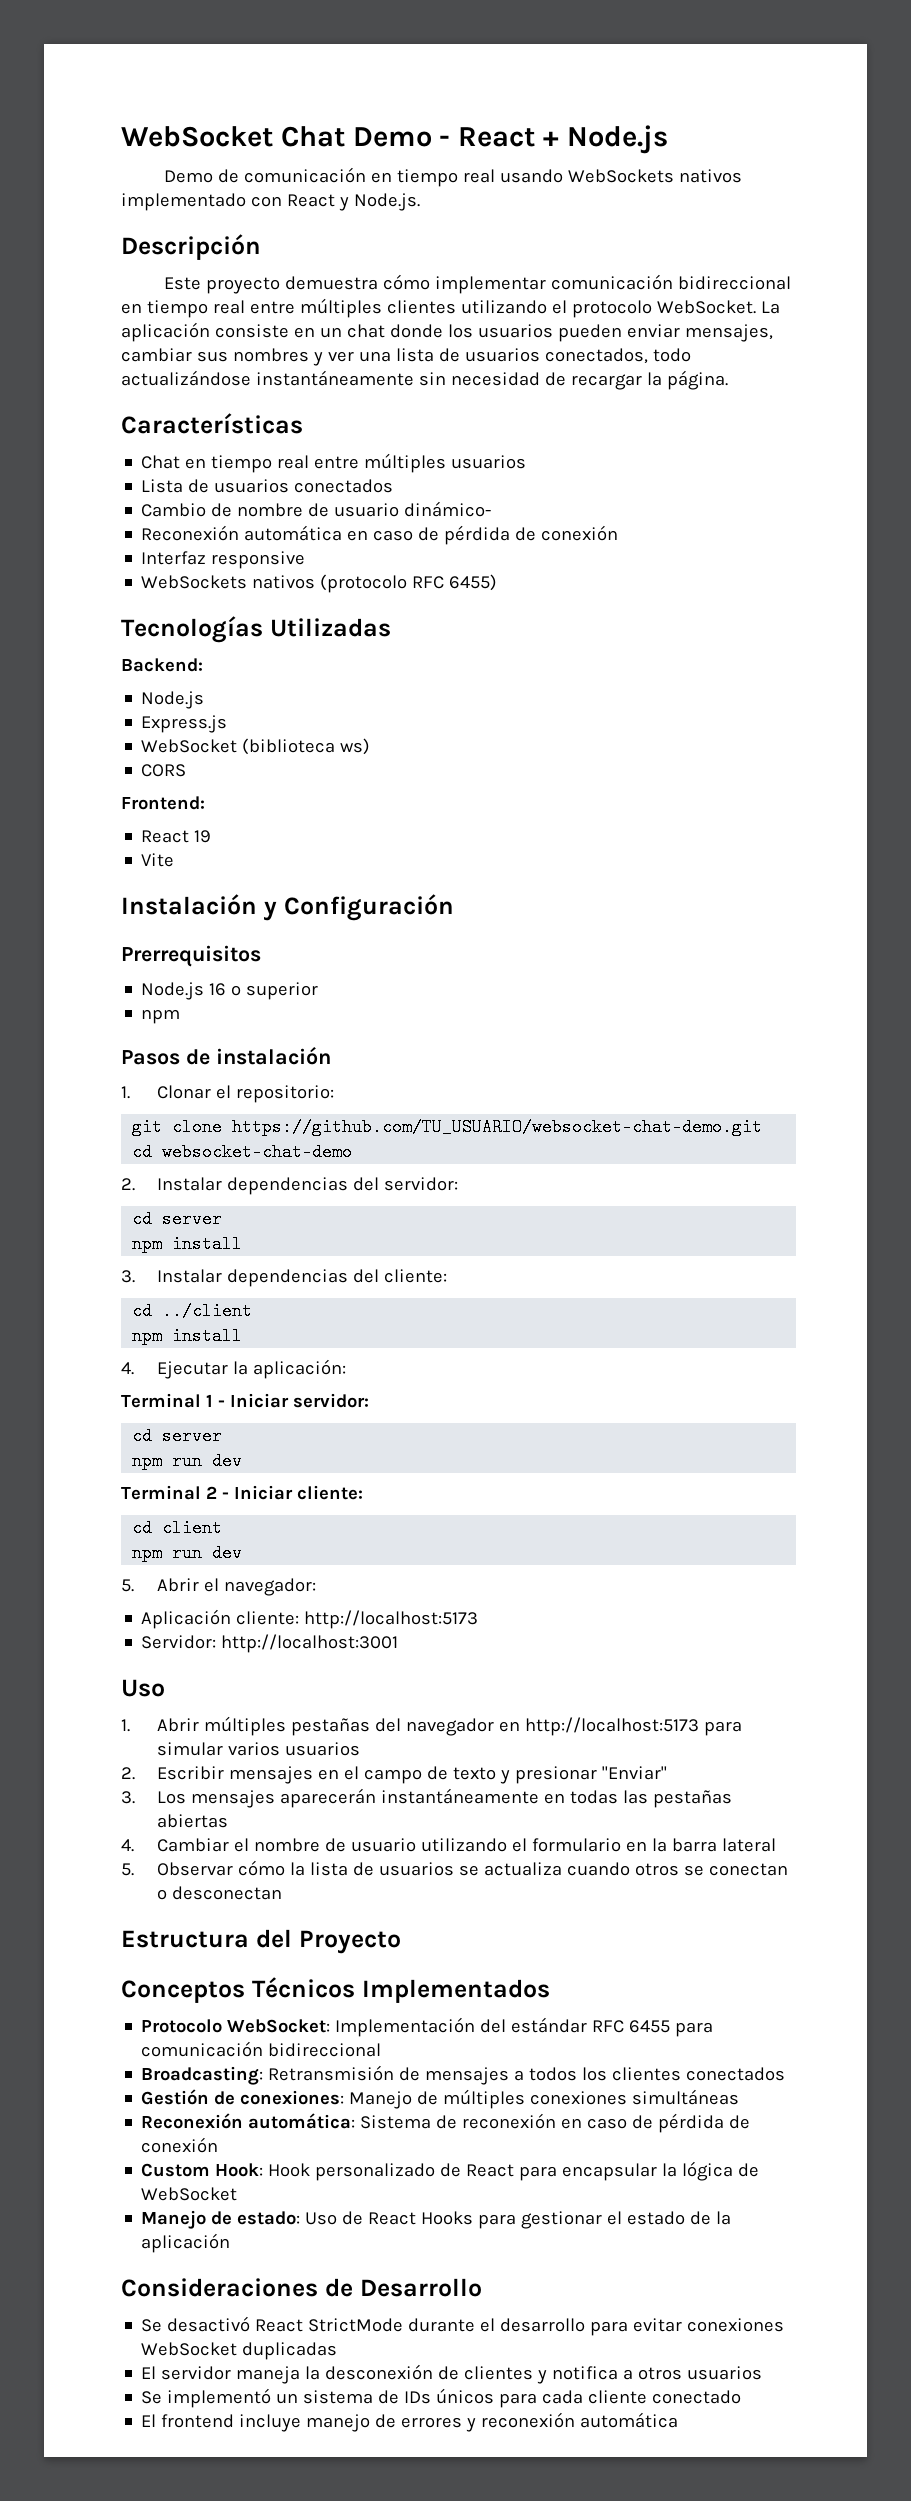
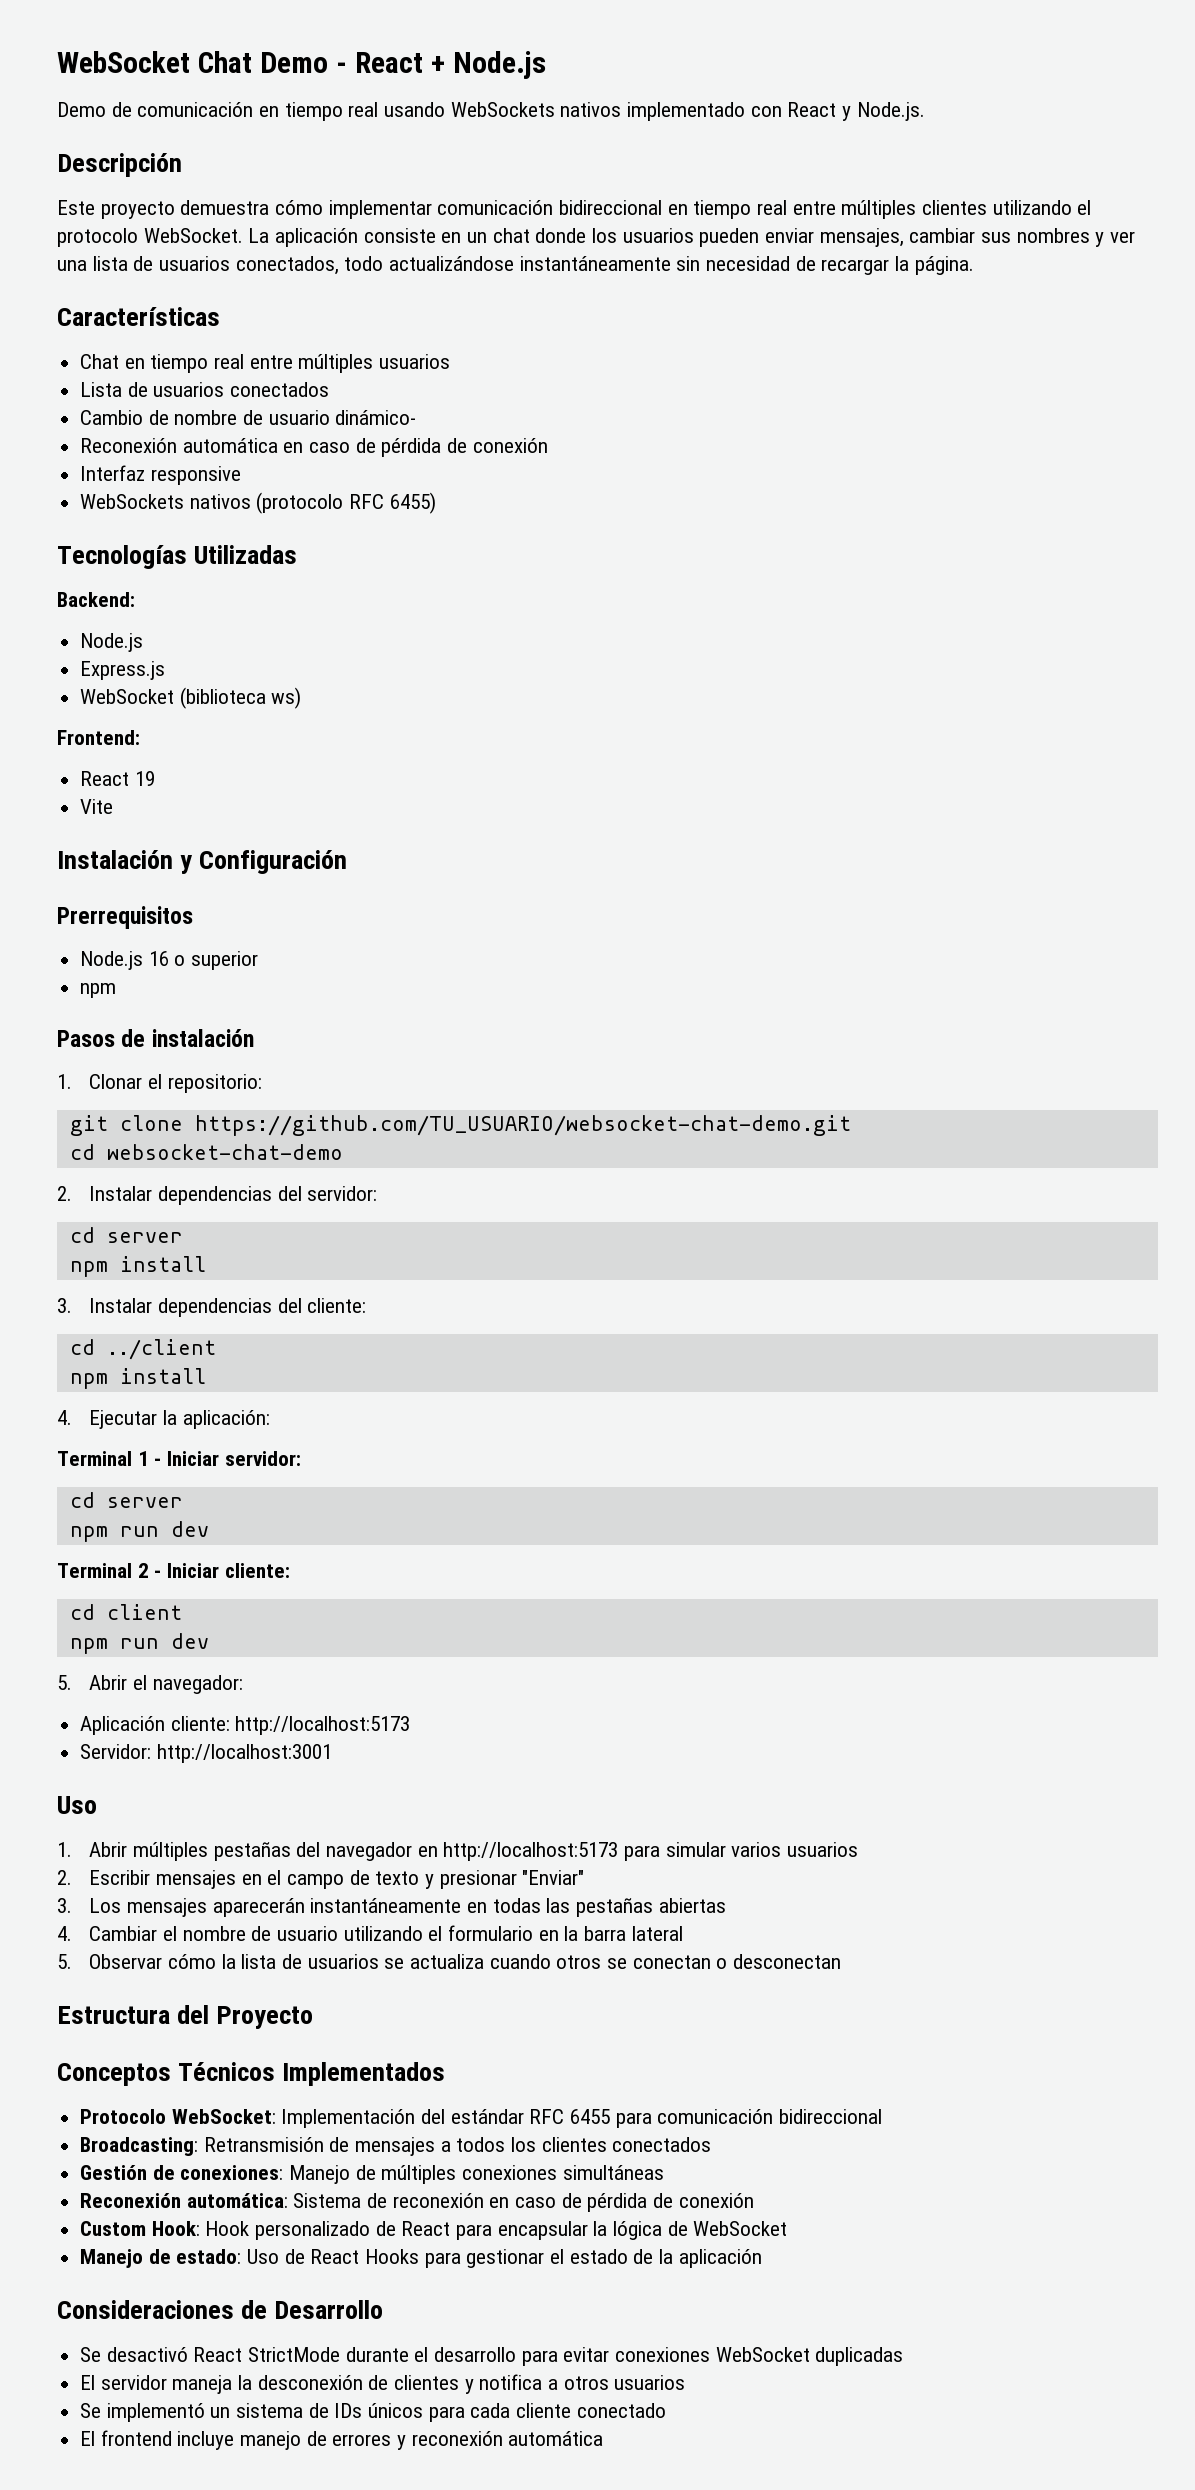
[141,764,187,777] // CORS -> (302, 698) none

